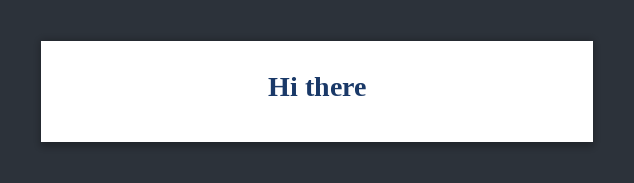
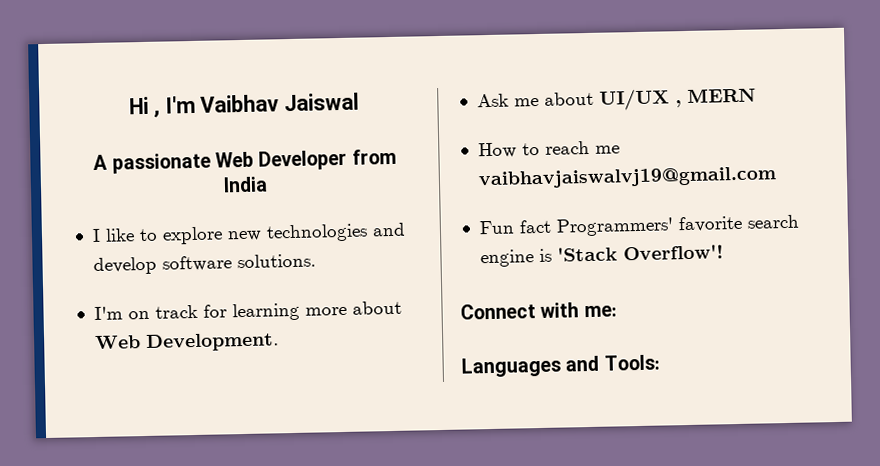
[305,77,367,96] there -> [152,92,360,118] [93,148,397,174] [223,176,268,193] [91,222,406,245] [92,253,316,276] [93,300,402,322] [94,332,279,352] [476,87,756,111] [477,140,620,159] [477,166,777,190] [478,214,799,237] [479,244,724,268] [460,302,617,320] [461,354,660,378] , I'm Vaibhav Jaiswal // A passionate Web Developer from India // I like to explore new technologies and develop software solutions. // I'm on track for learning more about Web Development. // Ask me about UI/UX , MERN // How to reach me vaibhavjaiswalvj19@gmail.com // Fun fact Programmers' favorite search engine is 'Stack Overflow'! // Connect with me: // Languages and Tools:

